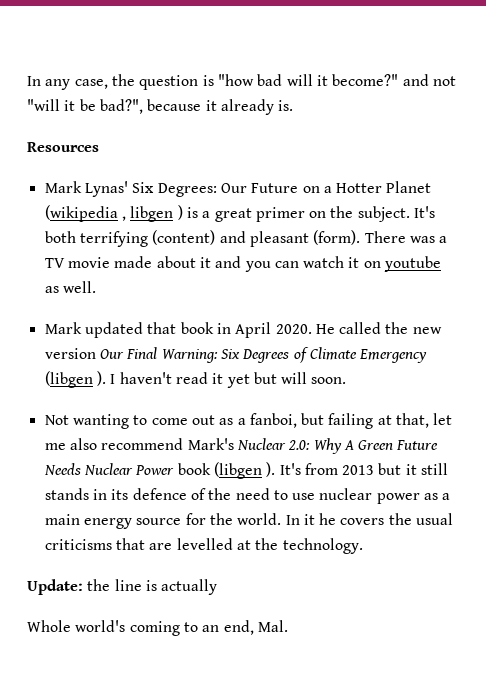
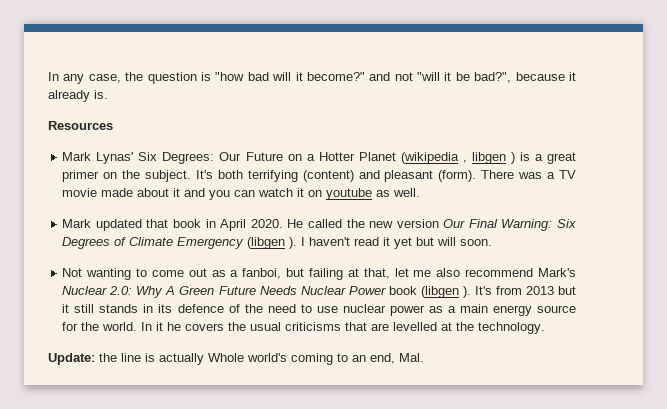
(218, 587) // -> (204, 359) none

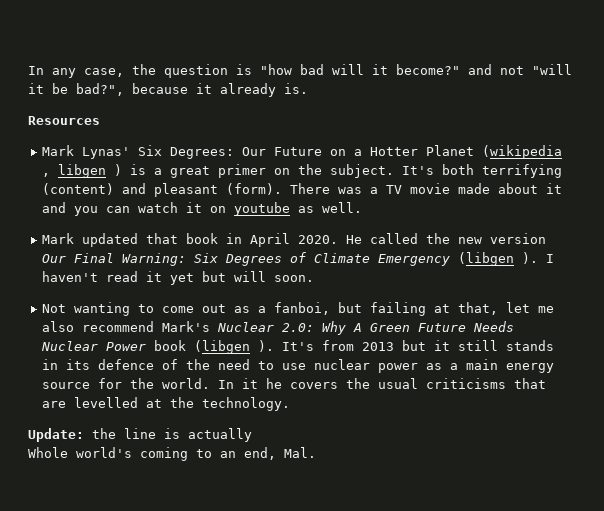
(204, 359) none -> (252, 435) //

